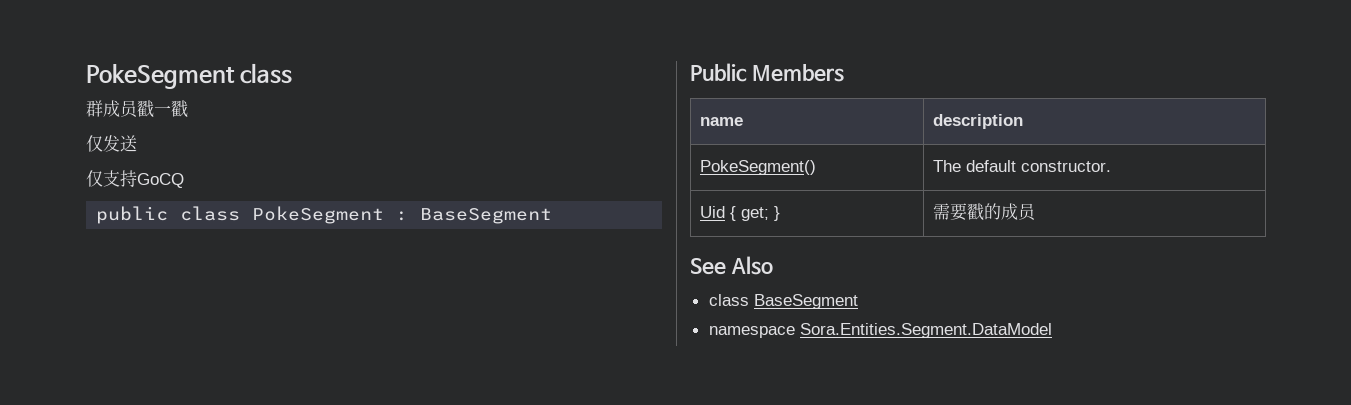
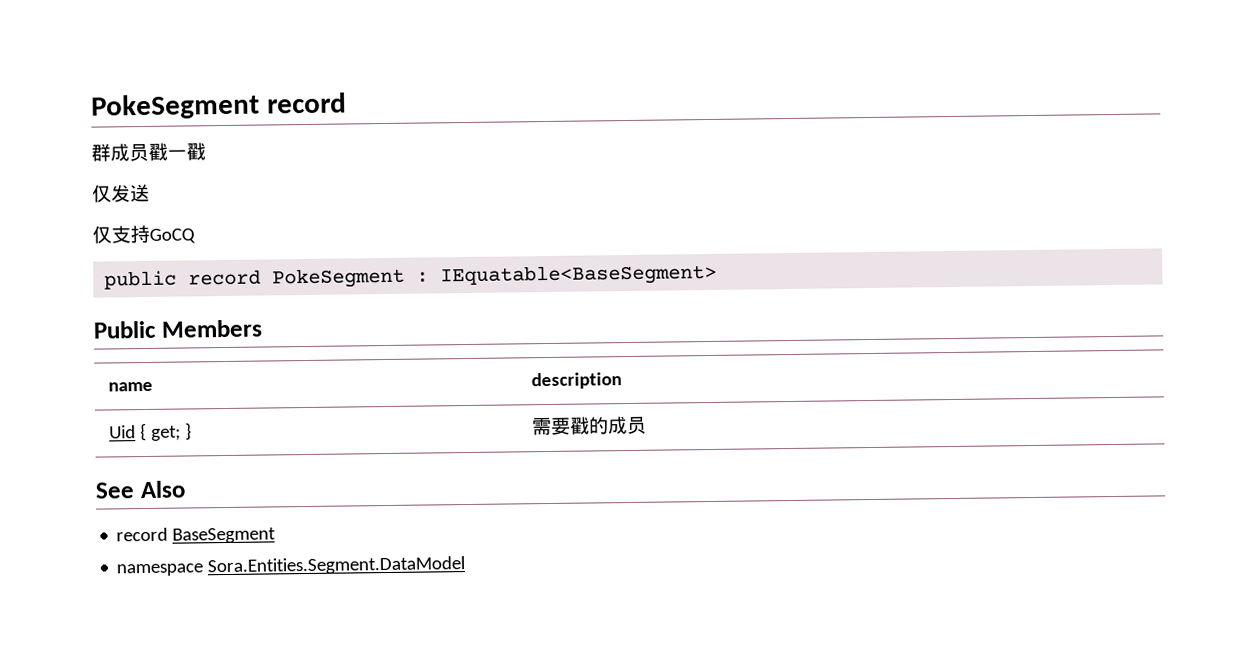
[86,63,293,89] PokeSegment class -> [91,92,347,120] PokeSegment record
[180,206,241,221] class -> [188,269,262,286] record
[420,208,553,224] BaseSegment -> [440,263,718,287] IEquatable<BaseSegment>
[700,160,817,175] [933,160,1112,172] // PokeSegment() | The default constructor. -> (622, 381) none
[708,294,749,306] class -> [116,527,169,542] record

